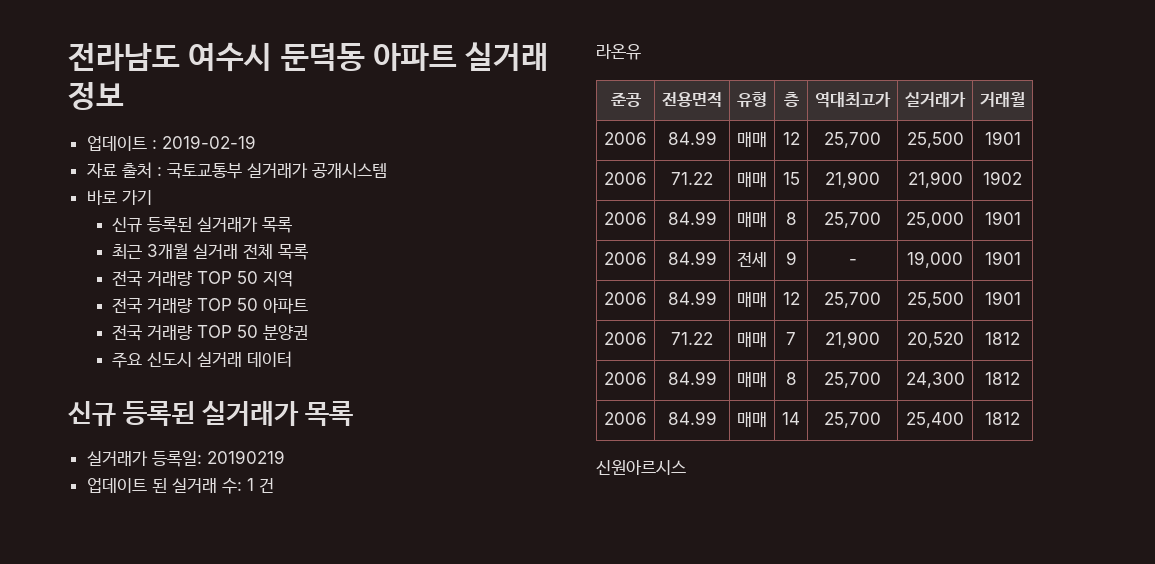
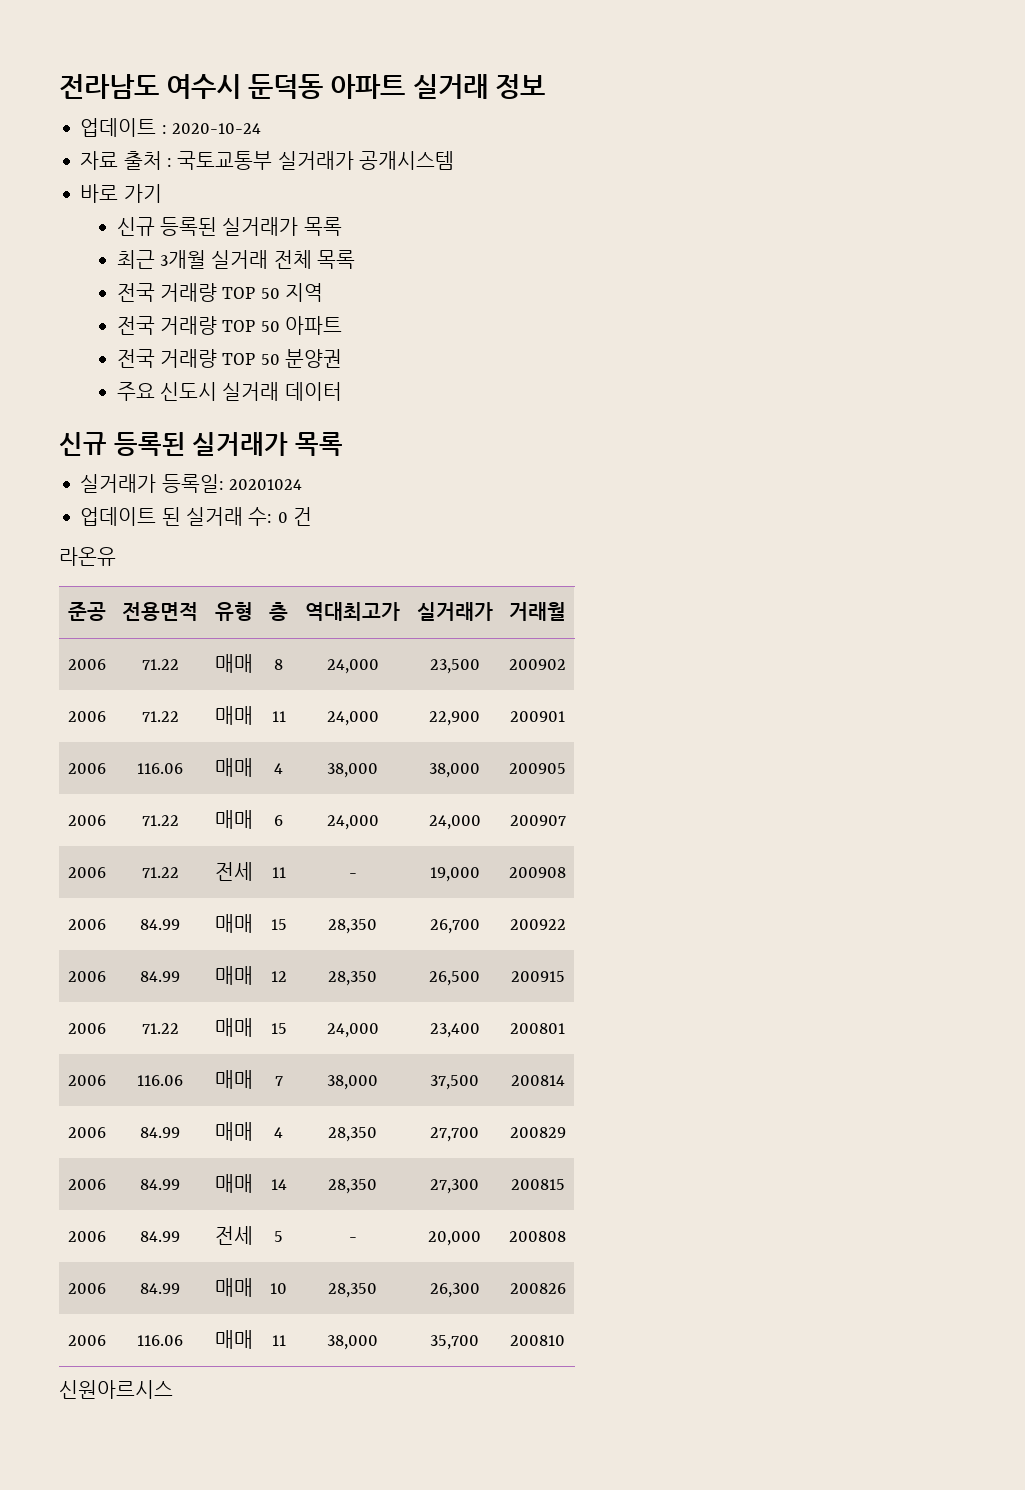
[161,135,256,149] 2019-02-19 -> [171,123,261,134] 2020-10-24
[206,450,285,464] 20190219 -> [228,479,302,490] 20201024
[246,478,254,491] 1 -> [277,512,288,523] 0
[604,132,647,145] [667,131,717,145] [737,132,767,147] [782,132,800,145] [824,132,881,148] [906,132,964,148] [984,131,1021,145] // 2006 | 84.99 | 매매 | 12 | 25,700 | 25,500 | 1901 -> [67,659,106,670] [141,659,179,670] [214,654,253,673] [274,659,283,670] [326,659,379,674] [429,659,480,674] [509,659,566,670] [67,711,106,722] [141,711,179,722] [214,706,253,725] [271,711,286,722] [326,711,379,726] [429,711,480,726] [510,711,565,722] [67,763,106,774] [137,763,183,774] [214,758,253,777] [274,763,283,774] [327,763,378,778] [429,763,480,778] [509,763,566,774] [67,815,106,826] [141,815,179,826] [214,810,253,829] [274,815,283,826] [326,815,379,830] [428,815,481,830] [509,815,566,826] [67,867,106,878] [141,867,179,878] [214,862,253,881] [271,867,286,878] [348,873,357,878] [429,867,480,882] [509,867,566,878] [67,919,106,930] [140,919,180,930] [214,914,253,933] [270,919,287,930] [328,919,377,934] [429,919,480,934] [509,919,566,930] [67,971,106,982] [140,971,180,982] [214,966,253,985] [270,971,287,982] [328,971,377,986] [429,971,480,986] [510,971,565,982] // 2006 | 71.22 | 매매 | 8 | 24,000 | 23,500 | 200902 // 2006 | 71.22 | 매매 | 11 | 24,000 | 22,900 | 200901 // 2006 | 116.06 | 매매 | 4 | 38,000 | 38,000 | 200905 // 2006 | 71.22 | 매매 | 6 | 24,000 | 24,000 | 200907 // 2006 | 71.22 | 전세 | 11 | - | 19,000 | 200908 // 2006 | 84.99 | 매매 | 15 | 28,350 | 26,700 | 200922 // 2006 | 84.99 | 매매 | 12 | 28,350 | 26,500 | 200915
[825,171,880,188] [907,171,963,188] [983,171,1022,185] [604,212,647,225] [667,211,717,225] [737,212,767,227] [785,212,797,225] [824,212,881,228] [906,212,964,228] [984,211,1021,225] [604,252,647,265] [667,251,717,265] [737,252,767,267] [785,251,797,265] [848,259,857,265] [907,251,963,268] [984,251,1021,265] [604,292,647,305] [667,291,717,305] [737,292,767,307] [782,292,800,305] [824,292,881,308] [906,292,964,308] [984,291,1021,305] [604,332,647,345] [671,332,713,345] [737,332,767,347] [786,332,796,345] [825,331,880,348] [906,332,964,348] [985,332,1020,345] [604,372,647,385] [667,371,717,385] [737,372,767,387] [785,372,797,385] [824,372,881,388] [905,372,965,388] [985,372,1020,385] [604,412,647,425] [667,411,717,425] [737,412,767,427] [782,412,800,425] [824,412,881,428] [906,412,964,428] [985,412,1020,425] 21,900 | 21,900 | 1902 // 2006 | 84.99 | 매매 | 8 | 25,700 | 25,000 | 1901 // 2006 | 84.99 | 전세 | 9 | - | 19,000 | 1901 // 2006 | 84.99 | 매매 | 12 | 25,700 | 25,500 | 1901 // 2006 | 71.22 | 매매 | 7 | 21,900 | 20,520 | 1812 // 2006 | 84.99 | 매매 | 8 | 25,700 | 24,300 | 1812 // 2006 | 84.99 | 매매 | 14 | 25,700 | 25,400 | 1812 -> [326,1023,379,1038] [429,1023,480,1038] [510,1023,565,1034] [67,1075,106,1086] [137,1075,183,1086] [214,1070,253,1089] [274,1076,283,1086] [327,1075,378,1090] [430,1075,479,1090] [510,1075,565,1086] [67,1127,106,1138] [140,1127,180,1138] [214,1122,253,1141] [274,1127,283,1138] [328,1127,377,1142] [430,1127,479,1142] [509,1127,566,1138] [67,1179,106,1190] [140,1179,180,1190] [214,1174,253,1193] [270,1179,287,1190] [328,1179,377,1194] [430,1179,479,1194] [510,1179,565,1190] [67,1231,106,1242] [140,1231,180,1242] [214,1226,253,1245] [274,1231,283,1242] [348,1237,357,1242] [428,1231,481,1246] [509,1231,566,1242] [67,1283,106,1294] [140,1283,180,1294] [214,1278,253,1297] [270,1283,287,1294] [328,1283,377,1298] [429,1283,480,1298] [509,1283,566,1294] [67,1335,106,1346] [137,1335,183,1346] [214,1330,253,1349] [271,1335,286,1346] [327,1335,378,1350] [430,1335,479,1350] [510,1335,565,1346] 24,000 | 23,400 | 200801 // 2006 | 116.06 | 매매 | 7 | 38,000 | 37,500 | 200814 // 2006 | 84.99 | 매매 | 4 | 28,350 | 27,700 | 200829 // 2006 | 84.99 | 매매 | 14 | 28,350 | 27,300 | 200815 // 2006 | 84.99 | 전세 | 5 | - | 20,000 | 200808 // 2006 | 84.99 | 매매 | 10 | 28,350 | 26,300 | 200826 // 2006 | 116.06 | 매매 | 11 | 38,000 | 35,700 | 200810

